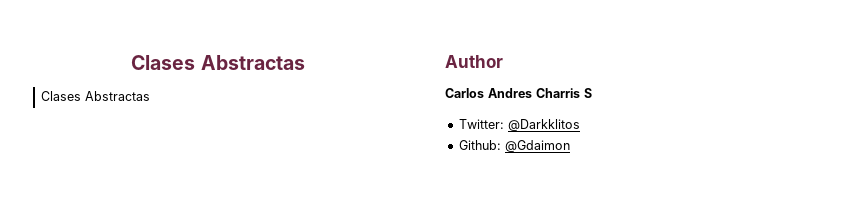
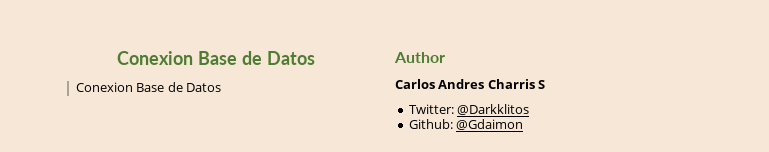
[131,55,305,70] [41,91,151,101] Clases Abstractas // Clases Abstractas -> [117,51,315,65] [75,82,221,92] Conexion Base de Datos // Conexion Base de Datos

